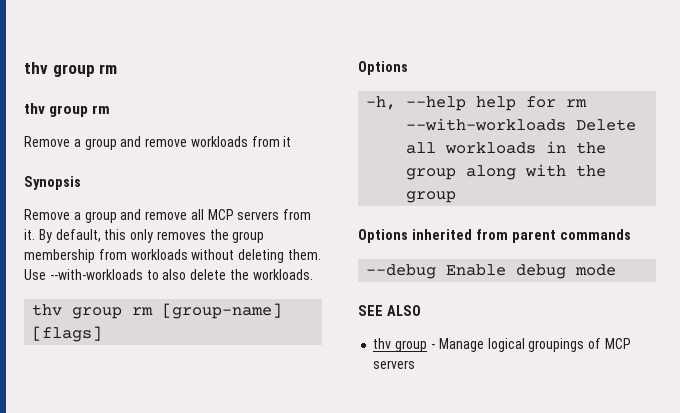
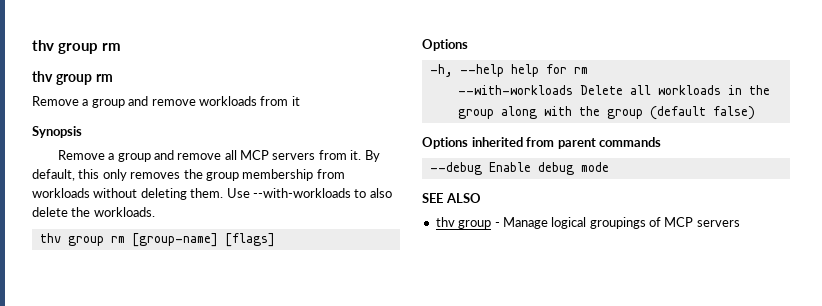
(457, 197) none -> [649,106,755,120] (default false)

